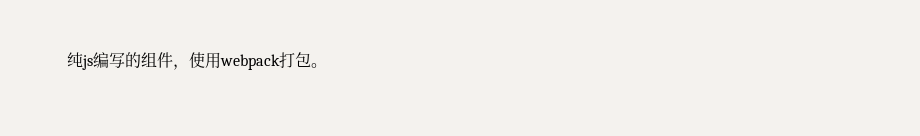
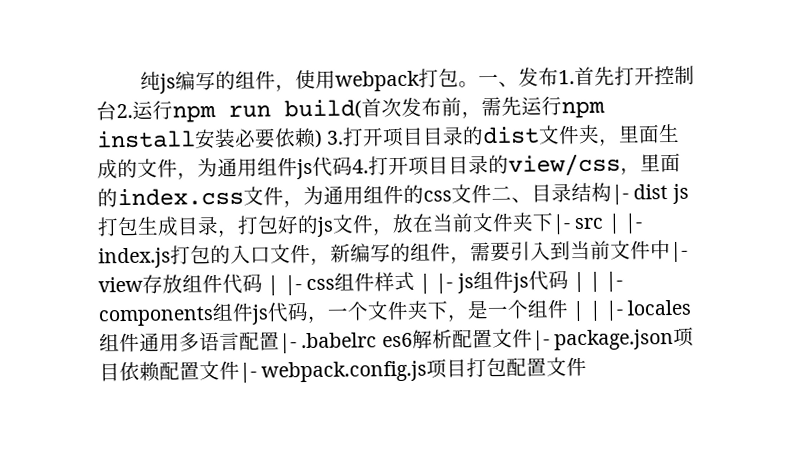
(327, 65) none -> [477,65,695,87] [96,96,605,123] [96,123,681,150] [97,152,681,180] [97,182,689,208] [97,212,643,237] [98,240,688,269] [98,270,624,296] [98,299,692,327] [99,326,694,354] [99,356,588,383] 一、发布1.首先打开控制台2.运行npm run build(首次发布前，需先运行npm install安装必要依赖) 3.打开项目目录的dist文件夹，里面生成的文件，为通用组件js代码4.打开项目目录的view/css，里面的index.css文件，为通用组件的css文件二、目录结构|- dist js打包生成目录，打包好的js文件，放在当前文件夹下|- src | |- index.js打包的入口文件，新编写的组件，需要引入到当前文件中|- view存放组件代码 | |- css组件样式 | |- js组件js代码 | | |- components组件js代码，一个文件夹下，是一个组件 | | |- locales组件通用多语言配置|- .babelrc es6解析配置文件|- package.json项目依赖配置文件|- webpack.config.js项目打包配置文件

